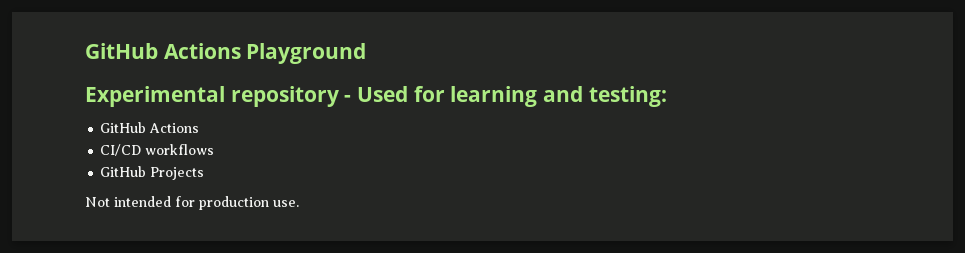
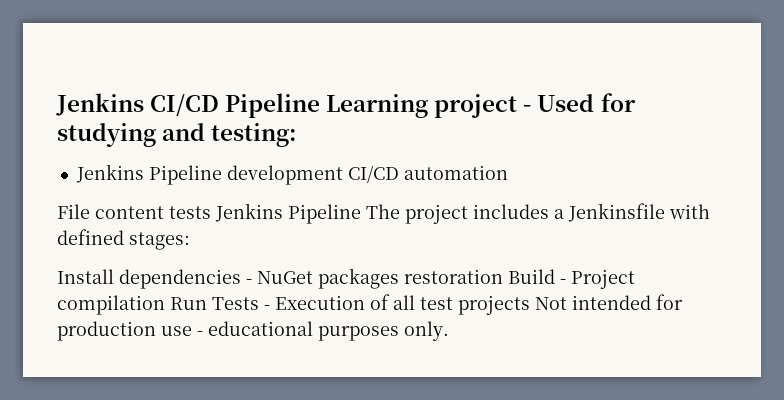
[85,43,367,64] [85,86,339,107] GitHub Actions Playground // Experimental repository -> [56,93,518,118] Jenkins CI/CD Pipeline Learning project
[450,86,538,107] learning -> [57,123,156,147] studying
[100,122,200,133] [100,144,215,156] [100,166,205,180] [85,196,299,210] GitHub Actions // CI/CD workflows // GitHub Projects // Not intended for production use. -> [75,164,508,185] [57,203,710,224] [57,229,190,250] [57,268,635,289] [57,294,683,315] [57,321,449,341] Jenkins Pipeline development CI/CD automation // File content tests Jenkins Pipeline The project includes a Jenkinsfile with defined stages: // Install dependencies - NuGet packages restoration Build - Project compilation Run Tests - Execution of all test projects Not intended for production use - educational purposes only.

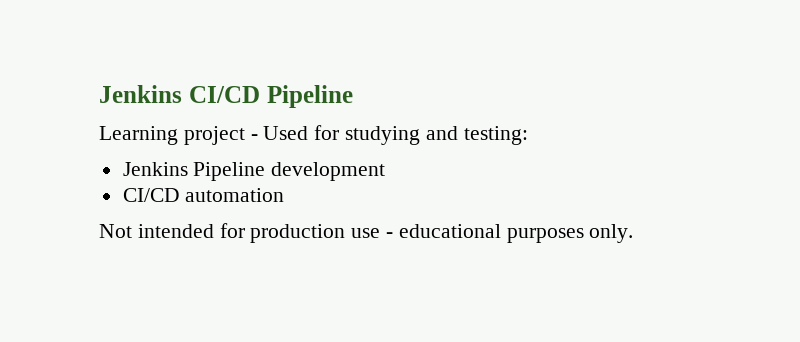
(321, 105) none -> (353, 96) //
(343, 175) none -> (386, 171) //
[57,203,710,224] [57,229,190,250] [57,268,635,289] [57,294,530,315] File content tests Jenkins Pipeline The project includes a Jenkinsfile with defined stages: // Install dependencies - NuGet packages restoration Build - Project compilation Run Tests - Execution of all test projects -> (285, 195) none

